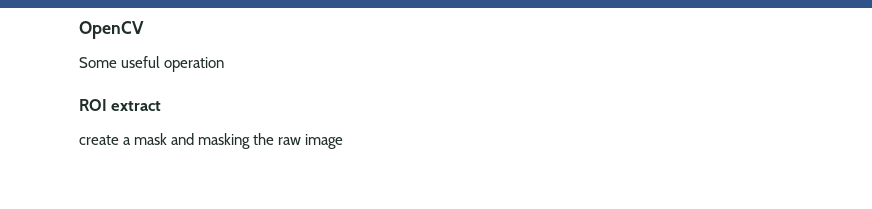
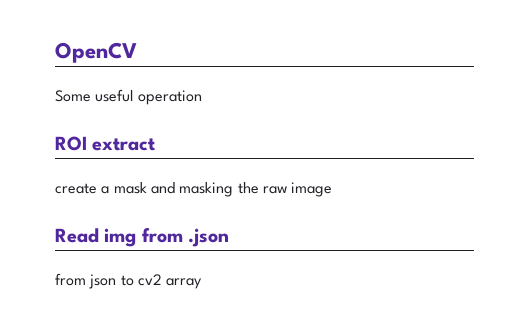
(344, 141) none -> [55,228,230,247] [55,273,203,289] // Read img from .json // from json to cv2 array

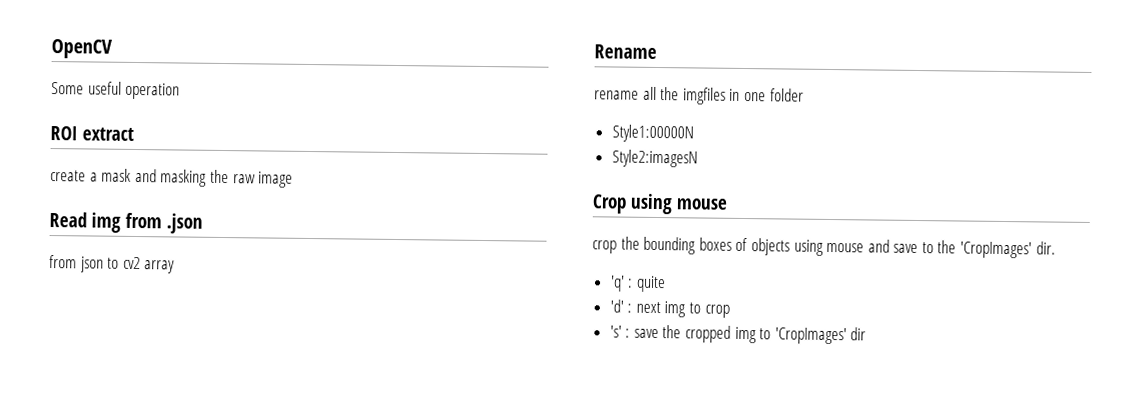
(203, 283) none -> [594,44,657,59] [594,86,804,105] [611,124,694,143] [611,149,698,168] [592,193,728,215] [592,236,1056,259] [609,275,666,293] [609,299,730,318] [609,325,867,345] // Rename // rename all the imgfiles in one folder // Style1:00000N // Style2:imagesN // Crop using mouse // crop the bounding boxes of objects using mouse and save to the 'CropImages' dir. // 'q' : quite // 'd' : next img to crop // 's' : save the cropped img to 'CropImages' dir

